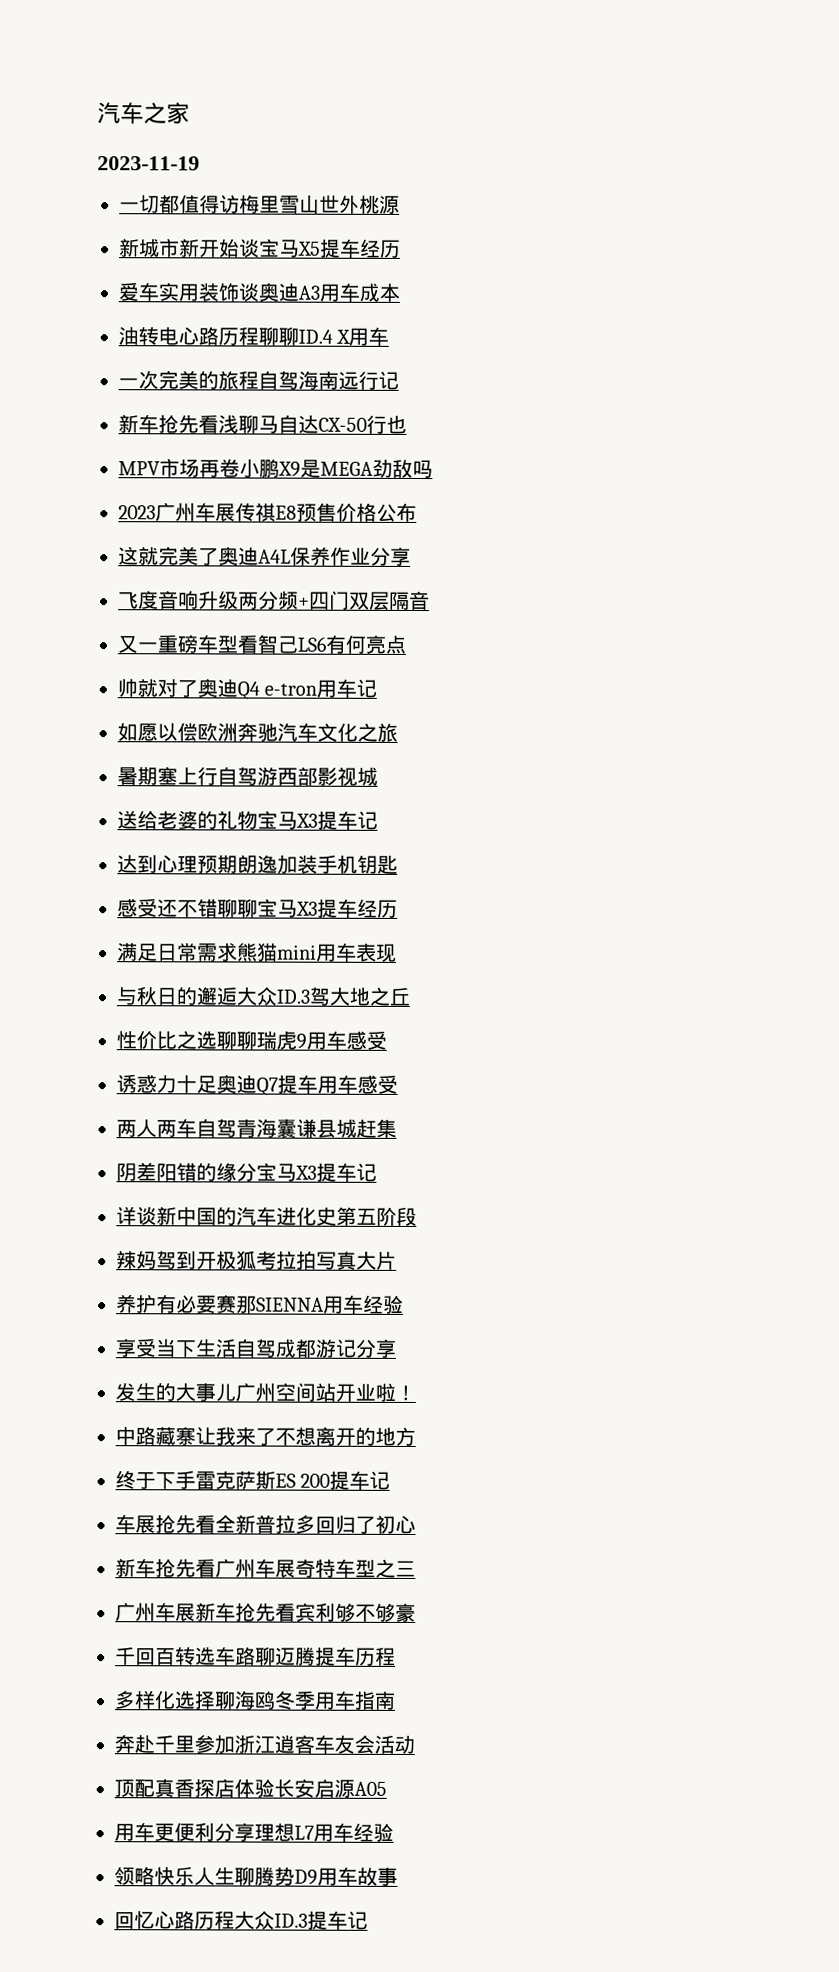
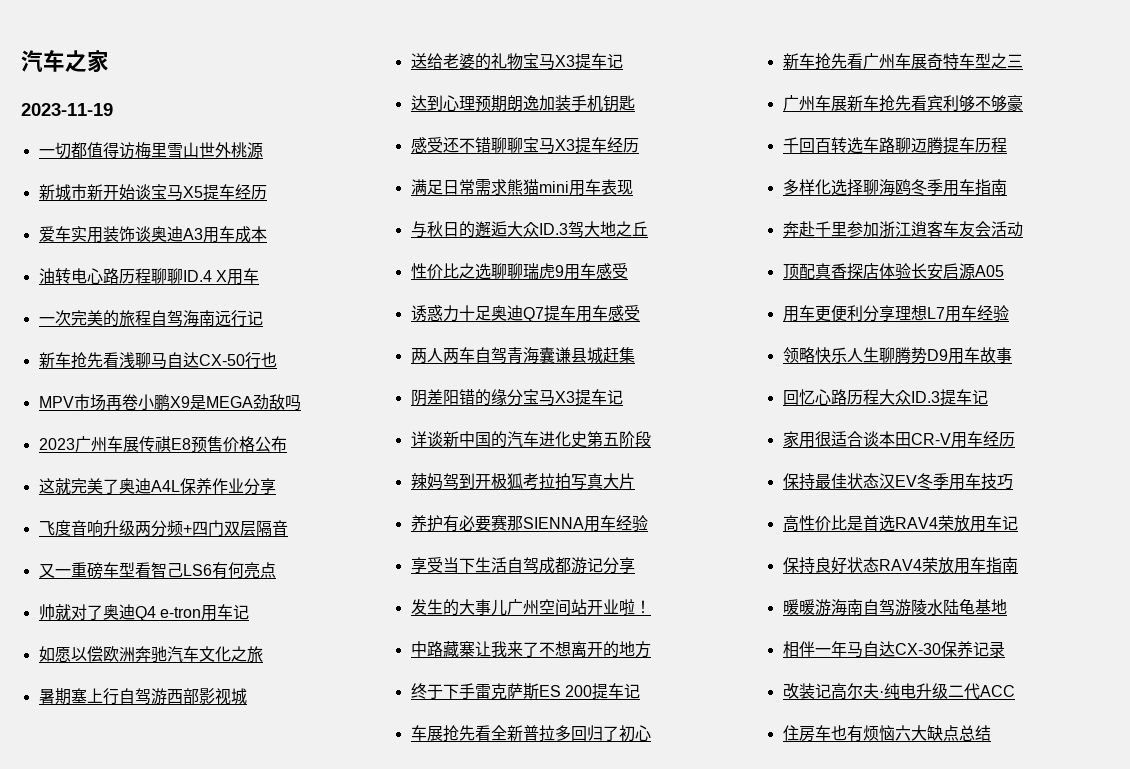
(368, 1920) none -> [782,431,1015,448] [782,473,1013,490] [782,515,1018,532] [782,557,1018,574] [782,599,1007,616] [782,641,1005,658] [782,683,1015,700] [782,725,991,742] // 家用很适合谈本田CR-V用车经历 // 保持最佳状态汉EV冬季用车技巧 // 高性价比是首选RAV4荣放用车记 // 保持良好状态RAV4荣放用车指南 // 暖暖游海南自驾游陵水陆龟基地 // 相伴一年马自达CX-30保养记录 // 改装记高尔夫·纯电升级二代ACC // 住房车也有烦恼六大缺点总结

